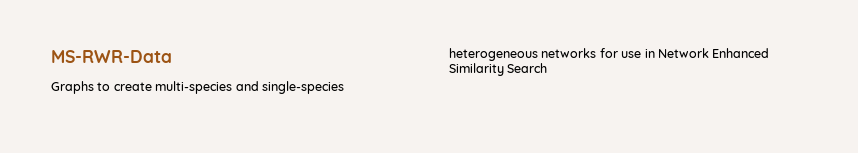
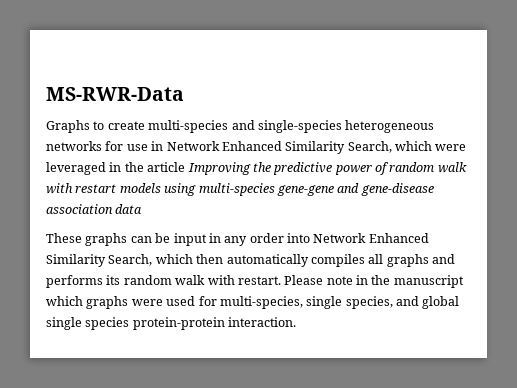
[507,63,548,73] Search -> [347,141,467,153] [46,162,467,175] [46,183,434,196] [46,204,143,214] [46,233,429,246] [46,254,455,267] [46,275,464,288] [46,296,460,309] [46,317,297,330] Search, which were leveraged in the article Improving the predictive power of random walk with restart models using multi-species gene-gene and gene-disease association data // These graphs can be input in any order into Network Enhanced Similarity Search, which then automatically compiles all graphs and performs its random walk with restart. Please note in the manuscript which graphs were used for multi-species, single species, and global single species protein-protein interaction.

